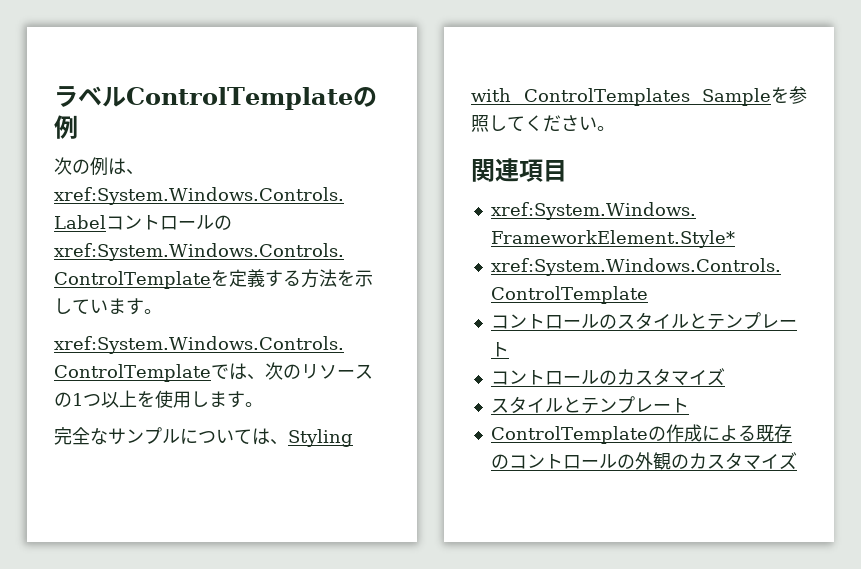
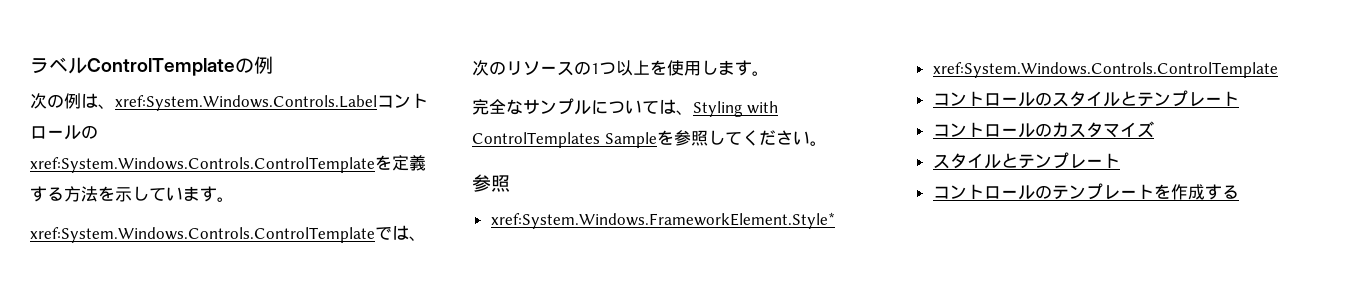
[471,158,567,182] 関連項目 -> [472,174,510,192] 参照
[490,424,792,444] [490,452,797,470] ControlTemplateの作成による既存のコントロールの外観のカスタマイズ -> [932,183,1239,200] コントロールのテンプレートを作成する

